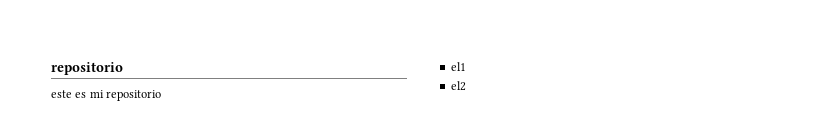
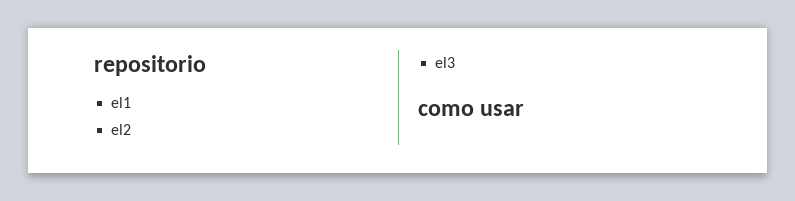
[51,62,123,75] [51,90,162,101] repositorio // este es mi repositorio -> [94,55,206,76] repositorio
(466, 86) none -> [435,57,456,68] [418,104,525,116] // el3 // como usar

